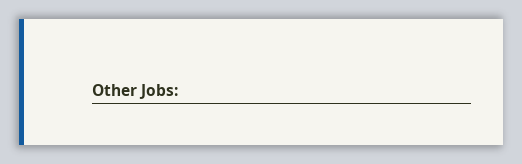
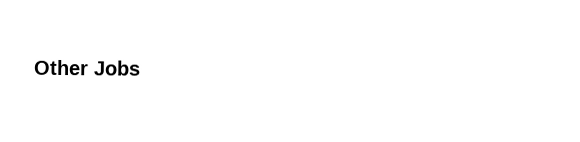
[139,84,179,99] Jobs: -> [93,60,141,76] Jobs

